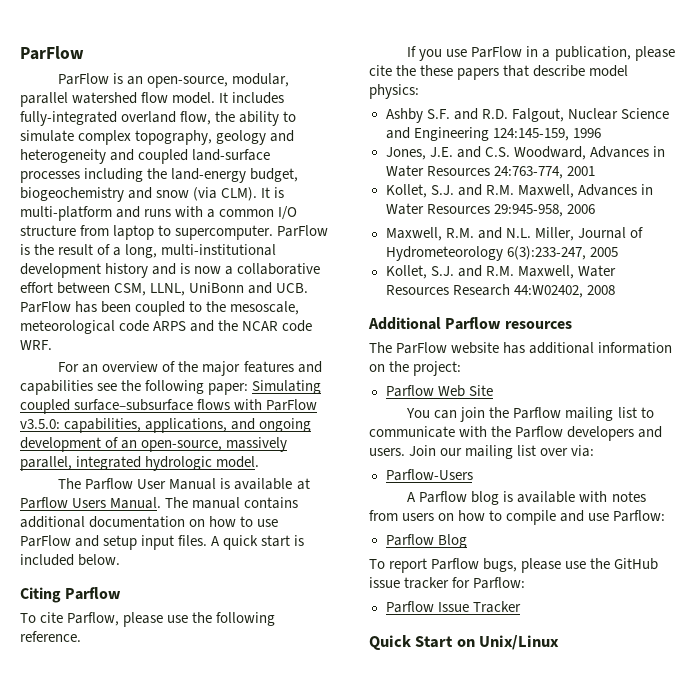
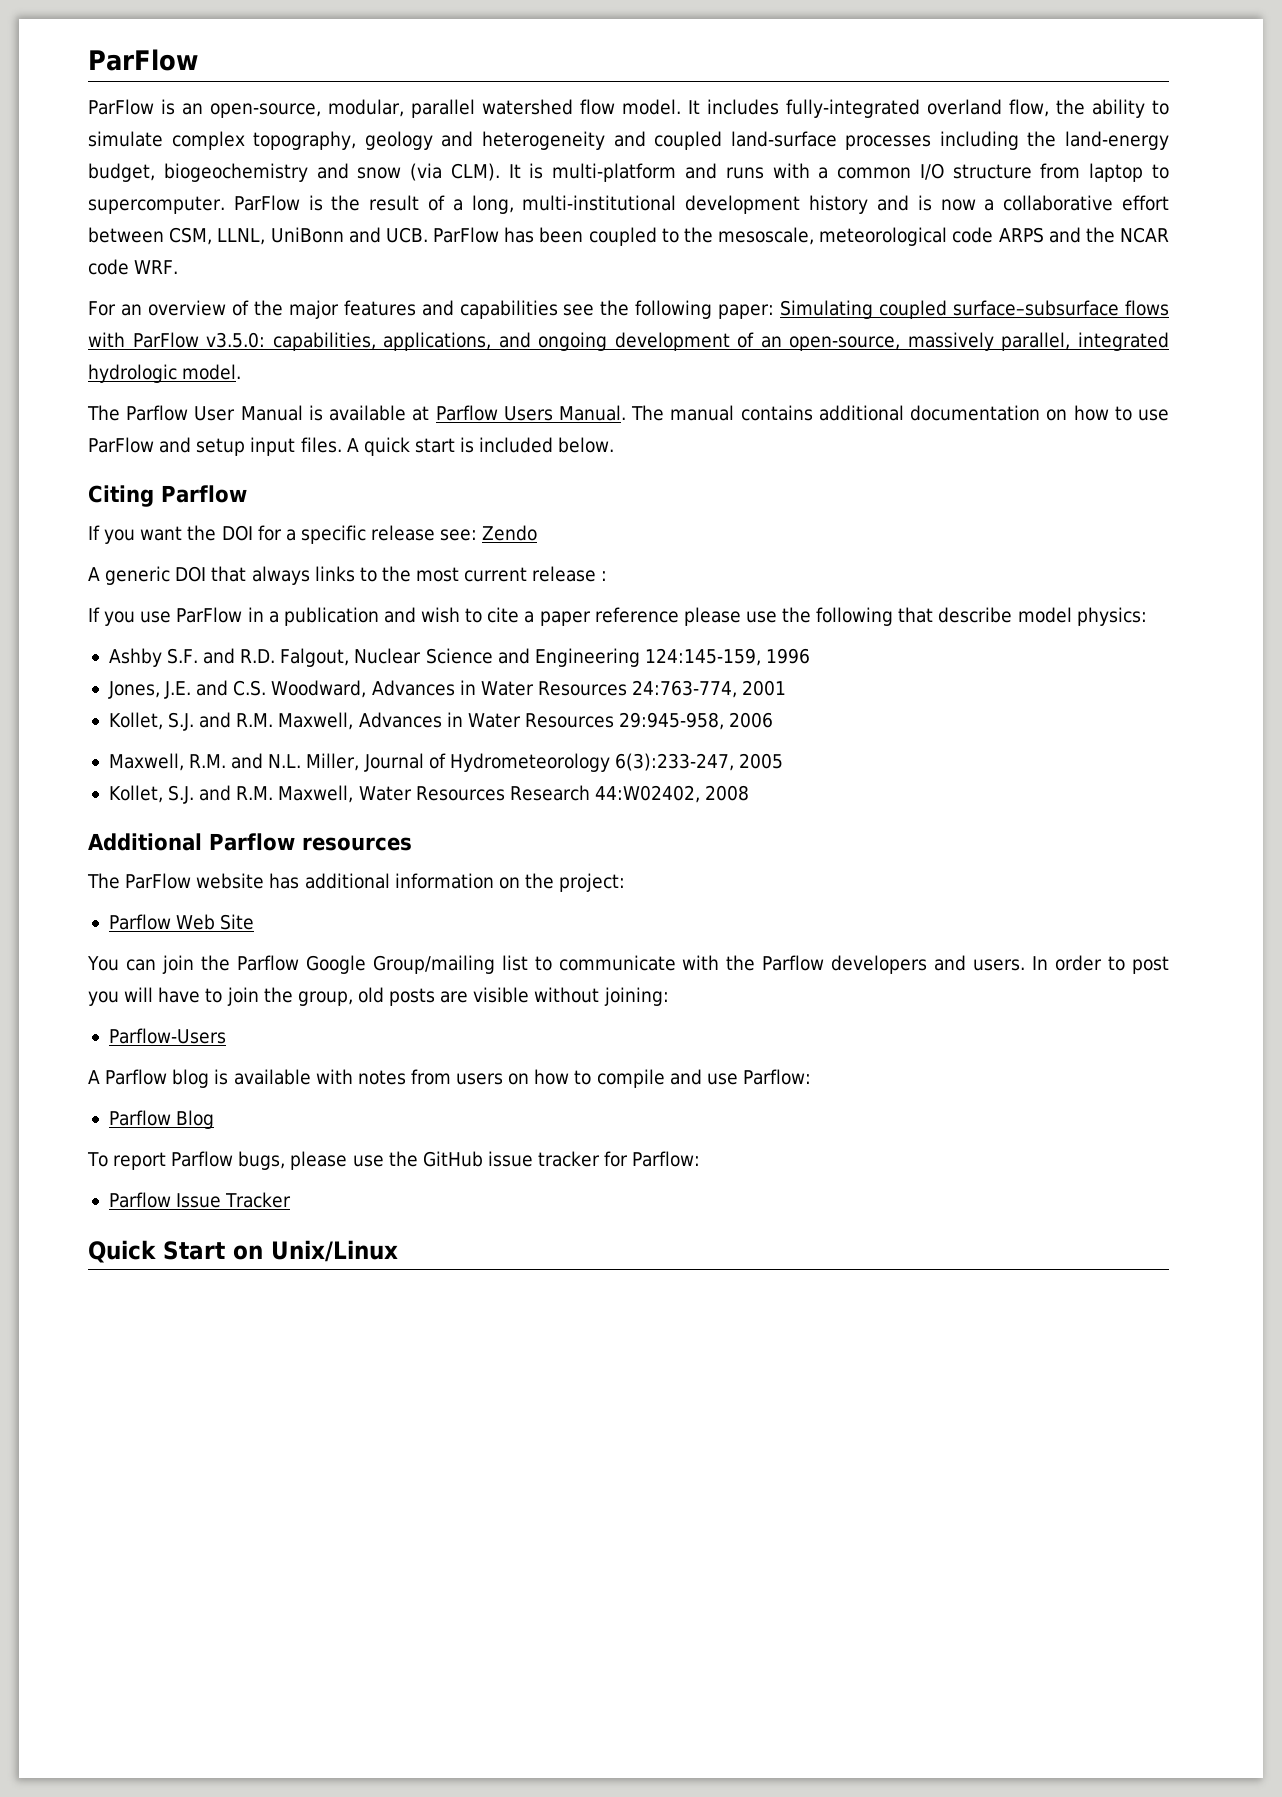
[20,612,276,627] [20,631,81,642] To cite Parflow, please use the following reference. -> [88,525,538,544] [88,566,608,585] If you want the DOI for a specific release see: Zendo // A generic DOI that always links to the most current release :
[554,46,675,61] [369,65,500,80] publication, please cite the these papers -> [283,607,894,626] publication and wish to cite a paper reference please use the following
[565,407,614,421] mailing -> [305,955,495,974] Google Group/mailing
[409,445,595,459] Join our mailing list over via: -> [1032,955,1170,974] [88,987,669,1006] In order to post you will have to join the group, old posts are visible without joining:

